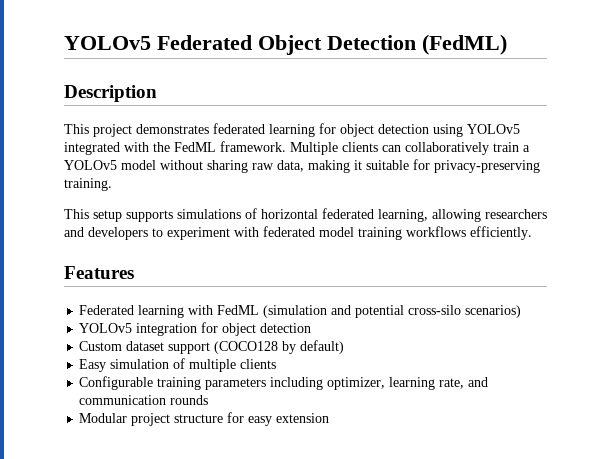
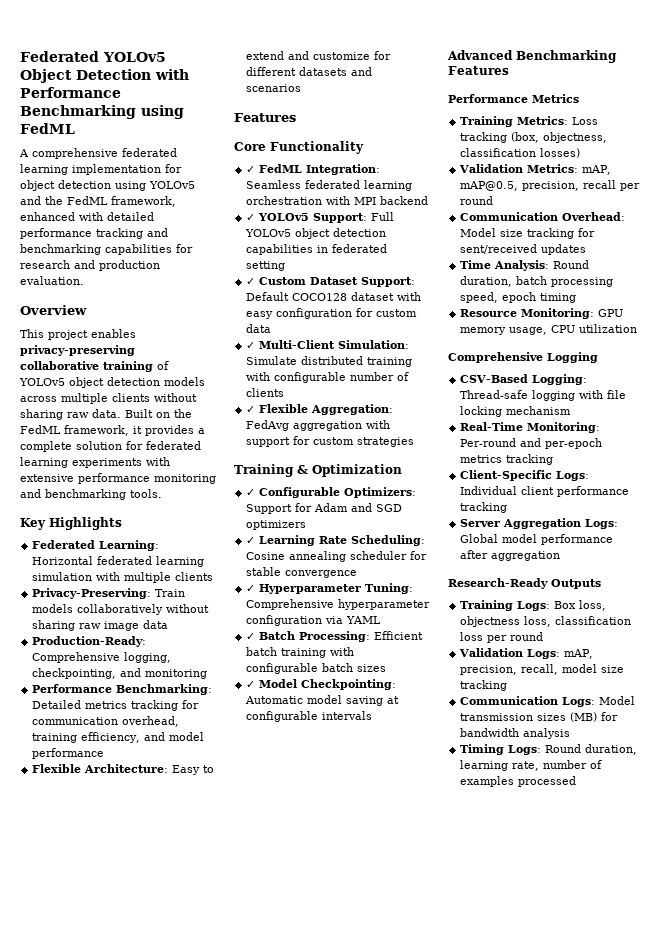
[64,34,507,55] [64,85,157,102] [64,123,315,137] YOLOv5 Federated Object Detection (FedML) // Description // This project demonstrates federated learning -> [20,51,166,62] [20,69,189,83] [20,87,121,98] [20,105,184,119] [20,123,75,134] [19,148,177,159] [20,164,161,175] Federated YOLOv5 Object Detection with Performance Benchmarking using FedML // A comprehensive federated learning implementation
[64,141,530,155] [64,159,540,173] [64,178,112,191] [64,208,547,222] [64,226,532,240] [64,266,134,279] [79,305,522,318] [79,322,312,336] [79,340,345,354] [79,358,277,372] [79,376,489,390] [79,395,209,405] [79,412,330,426] integrated with the FedML framework. Multiple clients can collaboratively train a YOLOv5 model without sharing raw data, making it suitable for privacy-preserving training. // This setup supports simulations of horizontal federated learning, allowing researchers and developers to experiment with federated model training workflows efficiently. // Features // Federated learning with FedML (simulation and potential cross-silo scenarios) // YOLOv5 integration for object detection // Custom dataset support (COCO128 by default) // Easy simulation of multiple clients // Configurable training parameters including optimizer, learning rate, and communication rounds // Modular project structure for easy extension -> [20,196,176,207] [20,212,154,221] [20,228,168,239] [20,244,193,255] [20,260,160,271] [20,276,84,285] [20,305,87,315] [20,329,136,340] [20,345,135,356] [20,361,169,372] [19,377,205,388] [20,393,197,404] [20,409,192,420] [20,425,205,436] [20,441,201,452] [20,457,170,468] [20,473,216,484] [20,489,162,500] [20,517,122,530] [32,540,160,551] [32,556,205,567] [32,572,214,583] [32,588,186,599] [32,604,210,615] [32,620,169,631] [32,636,147,647] [32,652,172,663] [32,668,208,679] [32,684,213,695] [32,700,200,711] [32,716,180,727] [32,732,205,743] [32,748,105,759] [32,764,215,775] [246,51,392,60] [246,67,373,76] [246,84,302,92] [234,113,296,122] [234,141,364,154] [246,164,381,175] [246,180,413,191] [246,196,429,205] [246,212,395,223] [245,228,387,239] [246,244,388,255] [246,261,286,271] [246,277,416,287] [246,292,422,301] [246,308,418,319] [246,324,272,333] [246,340,410,349] [246,356,413,367] [246,372,410,383] [246,388,285,397] [246,404,394,415] [246,420,391,431] [246,436,415,447] [234,464,402,477] [246,487,417,498] [246,503,403,514] [246,520,307,530] [246,535,426,546] [246,551,428,562] [246,567,358,578] [246,583,414,594] [246,599,431,610] [246,615,382,626] [246,631,424,642] [246,647,355,658] [246,663,387,674] [246,679,397,690] [245,695,400,706] [246,711,373,722] [447,50,617,63] [448,66,509,75] [448,94,579,103] [460,116,599,127] [460,132,608,143] [460,148,581,158] [459,164,612,175] [460,180,641,191] [460,196,494,205] [460,212,626,221] [460,228,596,239] [460,244,587,255] [460,260,590,271] [460,276,614,287] [460,292,577,303] [460,308,624,319] [460,324,638,335] [448,352,598,363] [460,374,588,385] [460,390,627,401] [460,406,572,417] [460,422,601,433] [460,438,603,449] [460,454,554,465] [460,470,590,481] [460,486,630,497] [460,502,508,513] [460,518,619,529] [460,534,614,545] [460,550,561,561] [448,578,601,589] [460,600,607,611] [460,616,632,627] [460,632,544,643] [459,648,594,659] [460,664,625,675] [460,680,508,691] [460,696,636,707] [460,712,619,722] [460,728,571,739] [460,744,638,755] [460,760,603,771] [460,776,577,787] and the FedML framework, enhanced with detailed performance tracking and benchmarking capabilities for research and production evaluation. // Overview // This project enables privacy-preserving collaborative training of YOLOv5 object detection models across multiple clients without sharing raw data. Built on the FedML framework, it provides a complete solution for federated learning experiments with extensive performance monitoring and benchmarking tools. // Key Highlights // Federated Learning: Horizontal federated learning simulation with multiple clients // Privacy-Preserving: Train models collaboratively without sharing raw image data // Production-Ready: Comprehensive logging, checkpointing, and monitoring // Performance Benchmarking: Detailed metrics tracking for communication overhead, training efficiency, and model performance // Flexible Architecture: Easy to extend and customize for different datasets and scenarios // Features // Core Functionality // ✓ FedML Integration: Seamless federated learning orchestration with MPI backend // ✓ YOLOv5 Support: Full YOLOv5 object detection capabilities in federated setting // ✓ Custom Dataset Support: Default COCO128 dataset with easy configuration for custom data // ✓ Multi-Client Simulation: Simulate distributed training with configurable number of clients // ✓ Flexible Aggregation: FedAvg aggregation with support for custom strategies // Training & Optimization // ✓ Configurable Optimizers: Support for Adam and SGD optimizers // ✓ Learning Rate Scheduling: Cosine annealing scheduler for stable convergence // ✓ Hyperparameter Tuning: Comprehensive hyperparameter configuration via YAML // ✓ Batch Processing: Efficient batch training with configurable batch sizes // ✓ Model Checkpointing: Automatic model saving at configurable intervals // Advanced Benchmarking Features // Performance Metrics // Training Metrics: Loss tracking (box, objectness, classification losses) // Validation Metrics: mAP, mAP@0.5, precision, recall per round // Communication Overhead: Model size tracking for sent/received updates // Time Analysis: Round duration, batch processing speed, epoch timing // Resource Monitoring: GPU memory usage, CPU utilization // Comprehensive Logging // CSV-Based Logging: Thread-safe logging with file locking mechanism // Real-Time Monitoring: Per-round and per-epoch metrics tracking // Client-Specific Logs: Individual client performance tracking // Server Aggregation Logs: Global model performance after aggregation // Research-Ready Outputs // Training Logs: Box loss, objectness loss, classification loss per round // Validation Logs: mAP, precision, recall, model size tracking // Communication Logs: Model transmission sizes (MB) for bandwidth analysis // Timing Logs: Round duration, learning rate, number of examples processed

